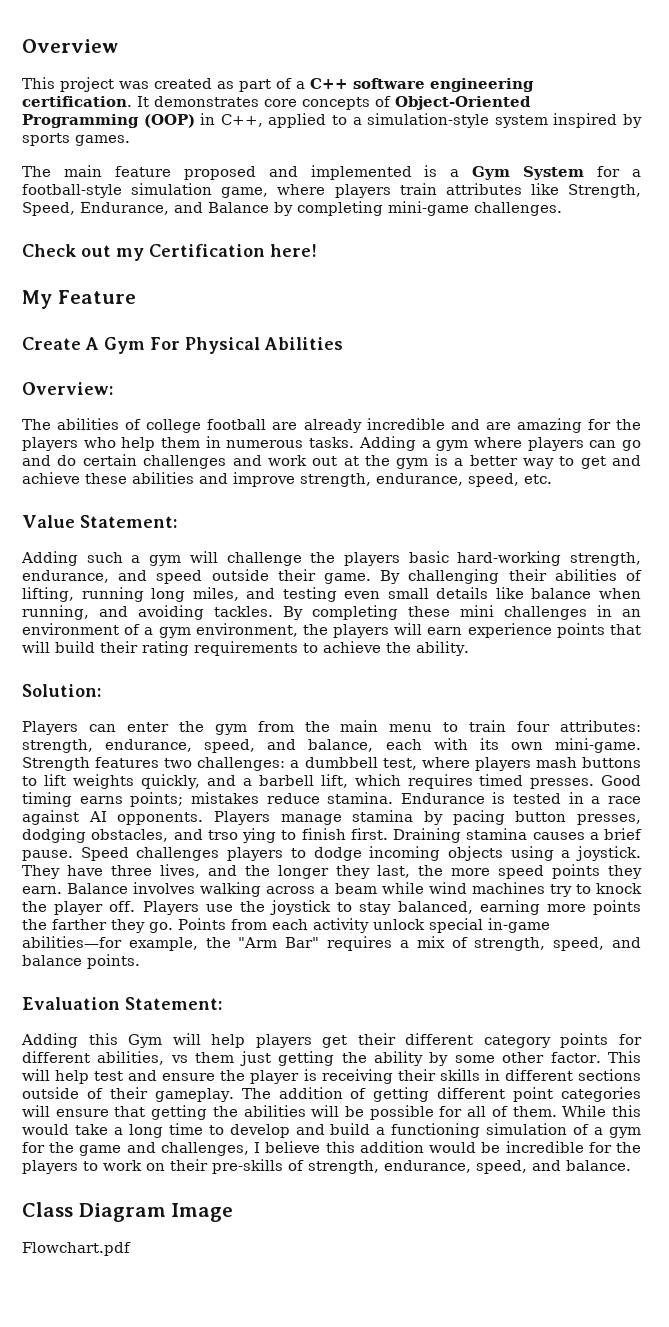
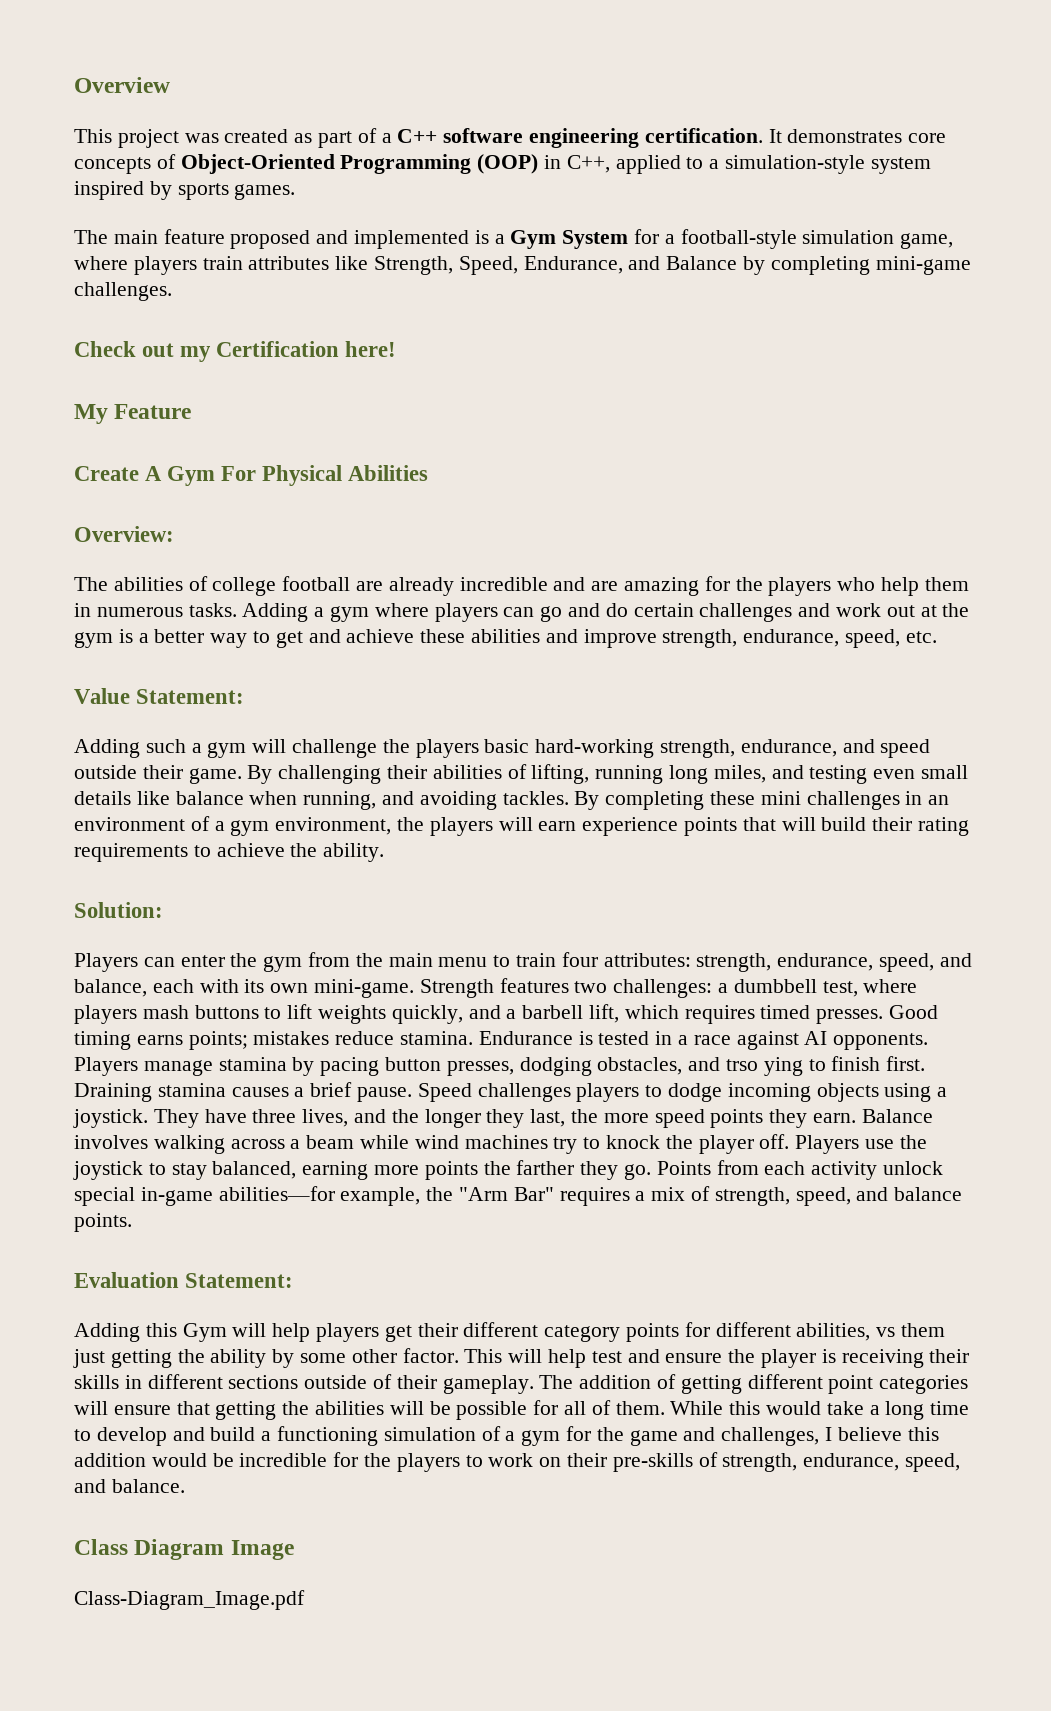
[22,1242,131,1256] Flowchart.pdf -> [74,1590,305,1610] Class-Diagram_Image.pdf

